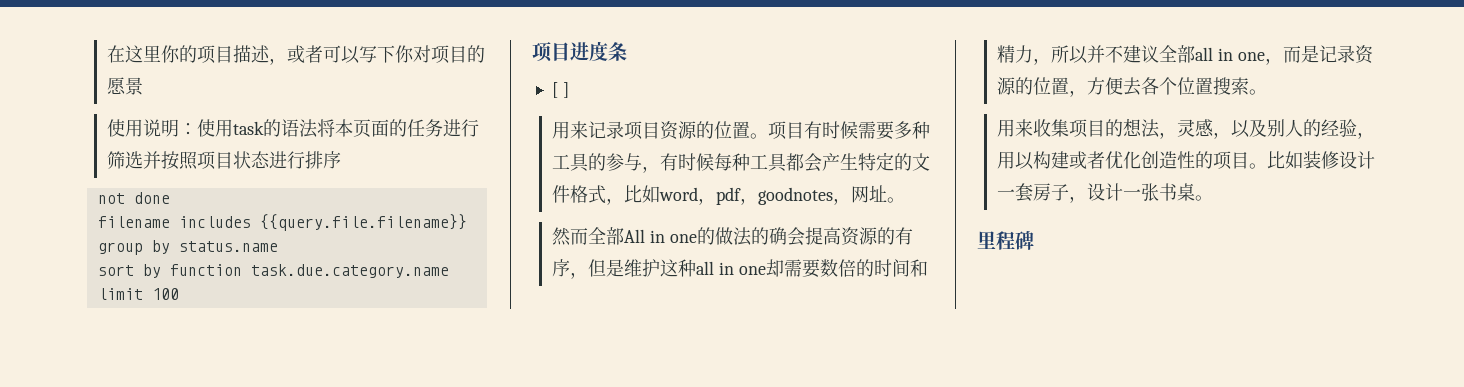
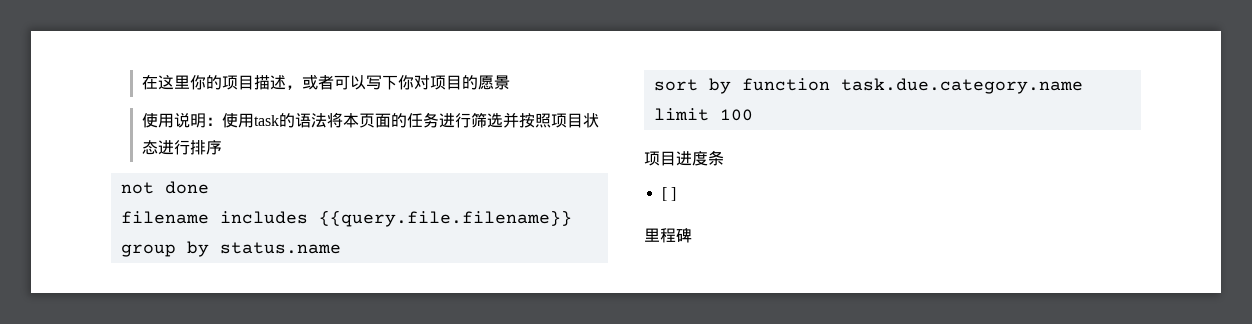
[552,121,931,140] [552,152,931,173] [552,185,906,205] [552,227,913,246] [552,259,928,279] [997,45,1374,65] [997,77,1268,97] [997,118,1376,139] [997,151,1376,170] [997,183,1214,203] // 用来记录项目资源的位置。项目有时候需要多种工具的参与，有时候每种工具都会产生特定的文件格式，比如word，pdf，goodnotes，网址。 // 然而全部All in one的做法的确会提高资源的有序，但是维护这种all in one却需要数倍的时间和精力，所以并不建议全部all in one，而是记录资源的位置，方便去各个位置搜索。 // 用来收集项目的想法，灵感，以及别人的经验，用以构建或者优化创造性的项目。比如装修设计一套房子，设计一张书桌。 -> (676, 194) none

